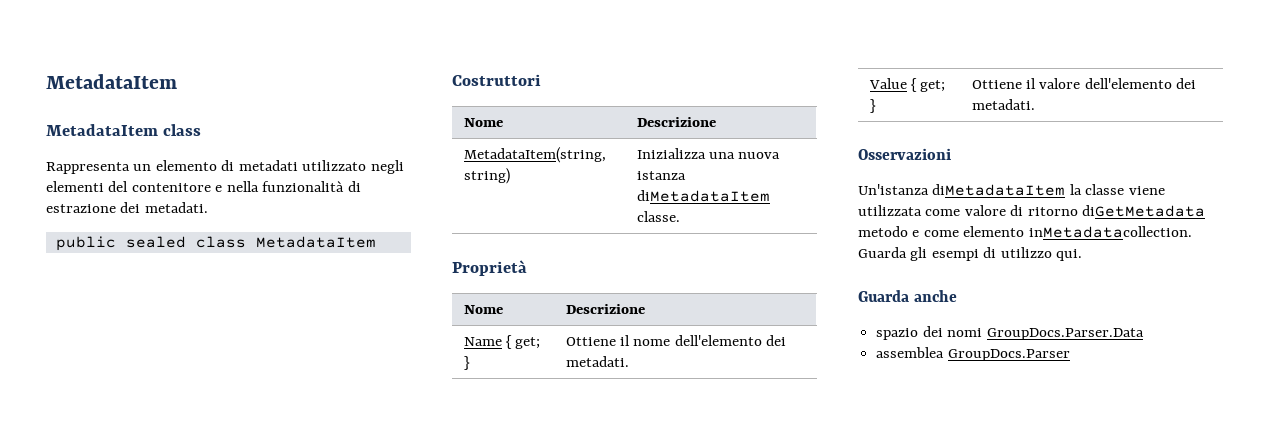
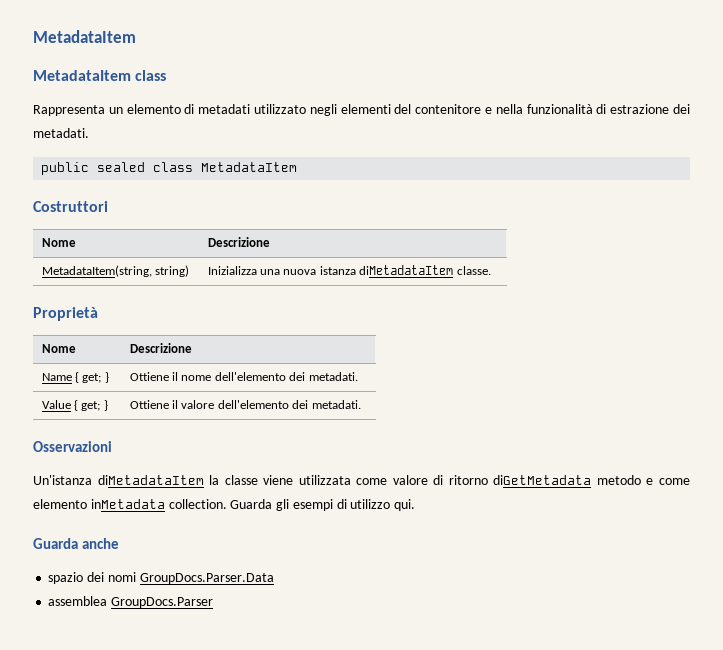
[1028,226,1192,238] inMetadatacollection. -> [90,499,227,509] inMetadata collection.

